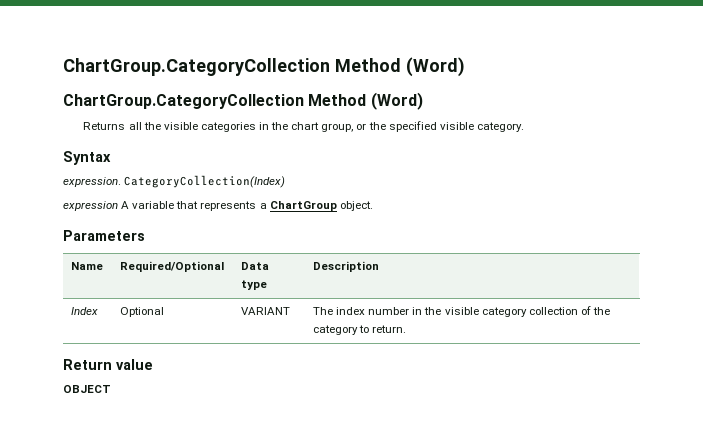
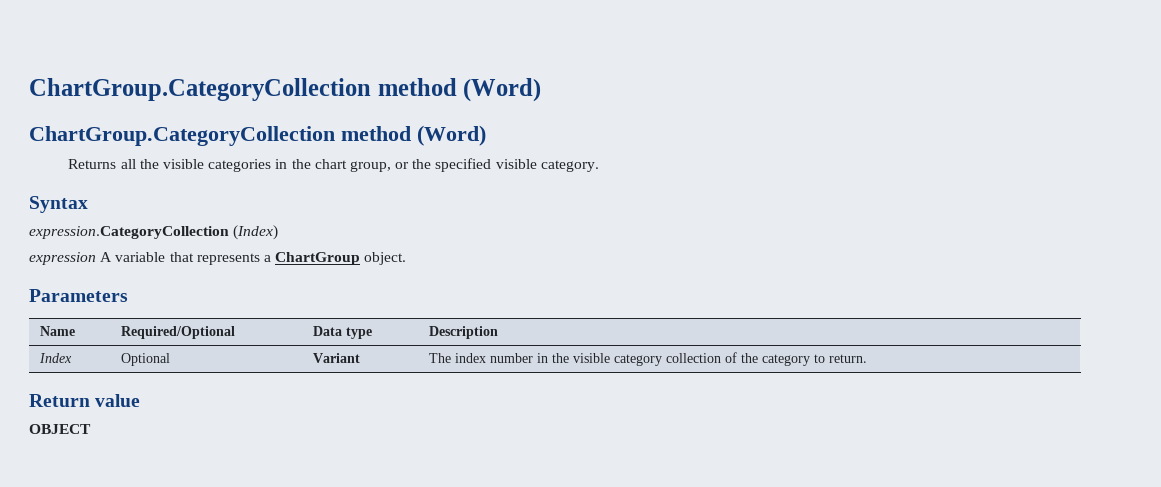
[63,58,401,76] ChartGroup.CategoryCollection Method -> [29,78,457,101] ChartGroup.CategoryCollection method
[308,94,367,106] Method -> [341,126,411,141] method
[63,175,286,188] expression. CategoryCollection(Index) -> [29,225,279,240] expression.CategoryCollection (Index)
[241,307,291,315] VARIANT -> [313,353,361,363] Variant

